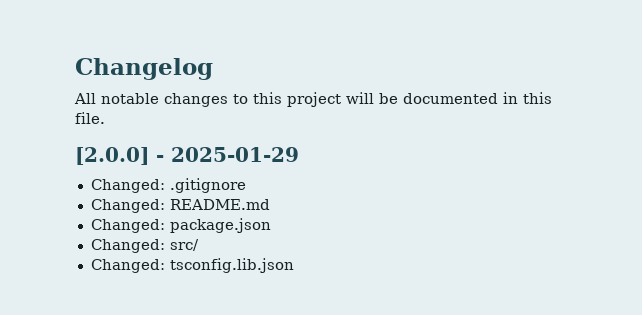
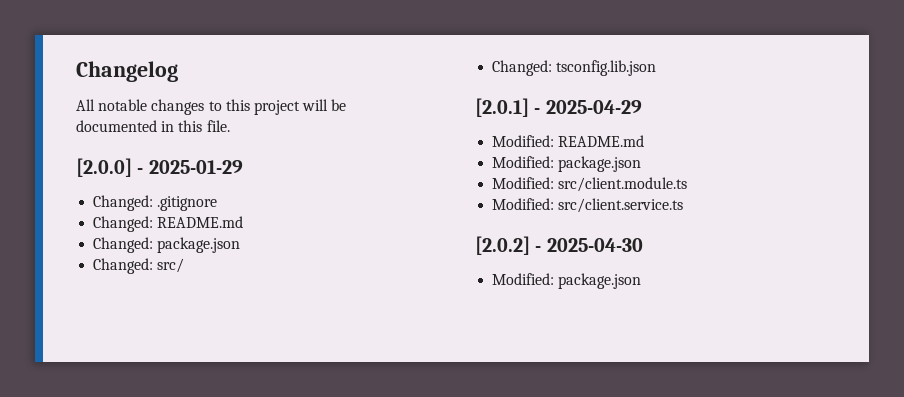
(294, 265) none -> [475,98,642,117] [492,135,645,147] [492,156,642,172] [492,177,688,192] [492,198,684,213] [475,236,643,255] [492,273,642,289] // [2.0.1] - 2025-04-29 // Modified: README.md // Modified: package.json // Modified: src/client.module.ts // Modified: src/client.service.ts // [2.0.2] - 2025-04-30 // Modified: package.json

